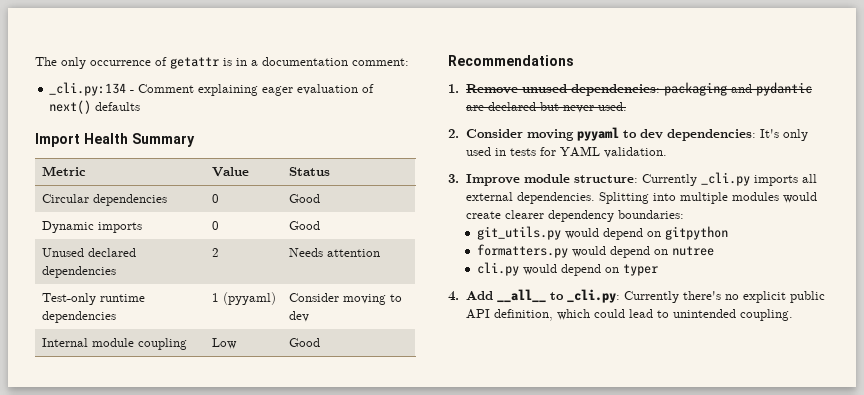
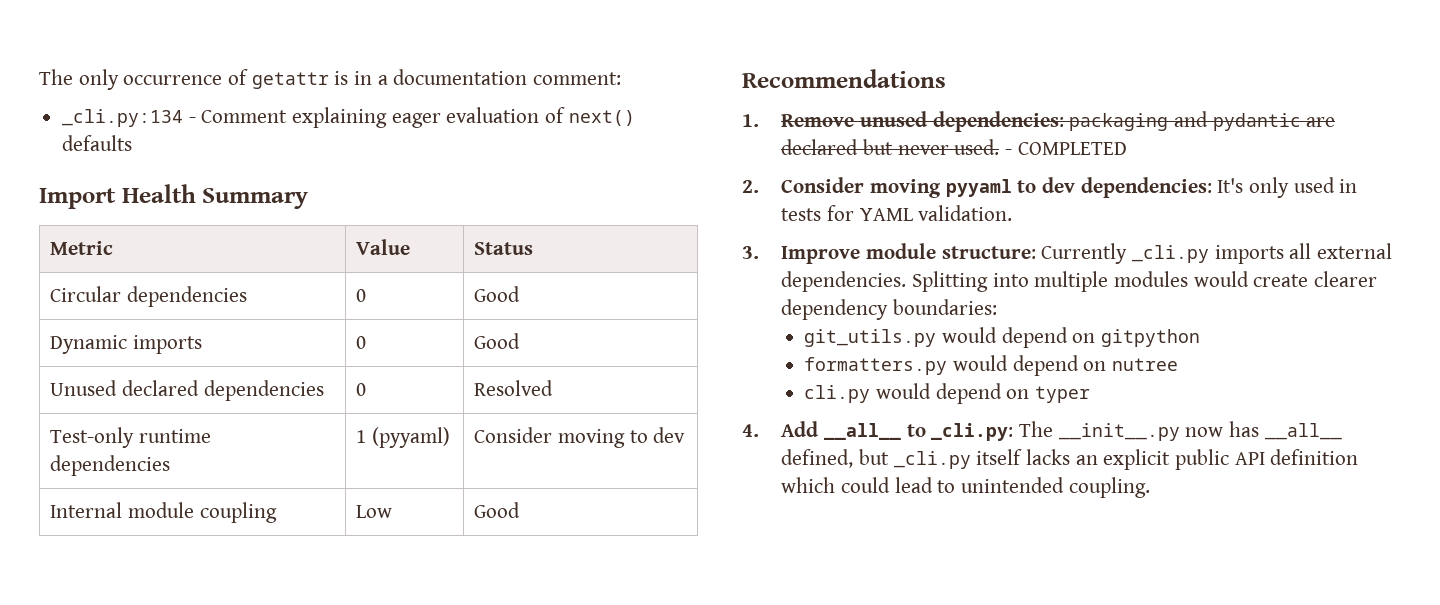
[211,248,219,257] [288,248,380,257] 2 | Needs attention -> [356,383,367,396] [474,380,554,396] 0 | Resolved
(627, 106) none -> [1005,142,1127,155] - COMPLETED
[623,291,739,303] Currently there's no -> [1019,421,1342,441] [781,449,1098,469] The __init__.py now has __all__ defined, but _cli.py itself lacks an
[493,309,553,321] definition, -> [1270,449,1359,465] definition

